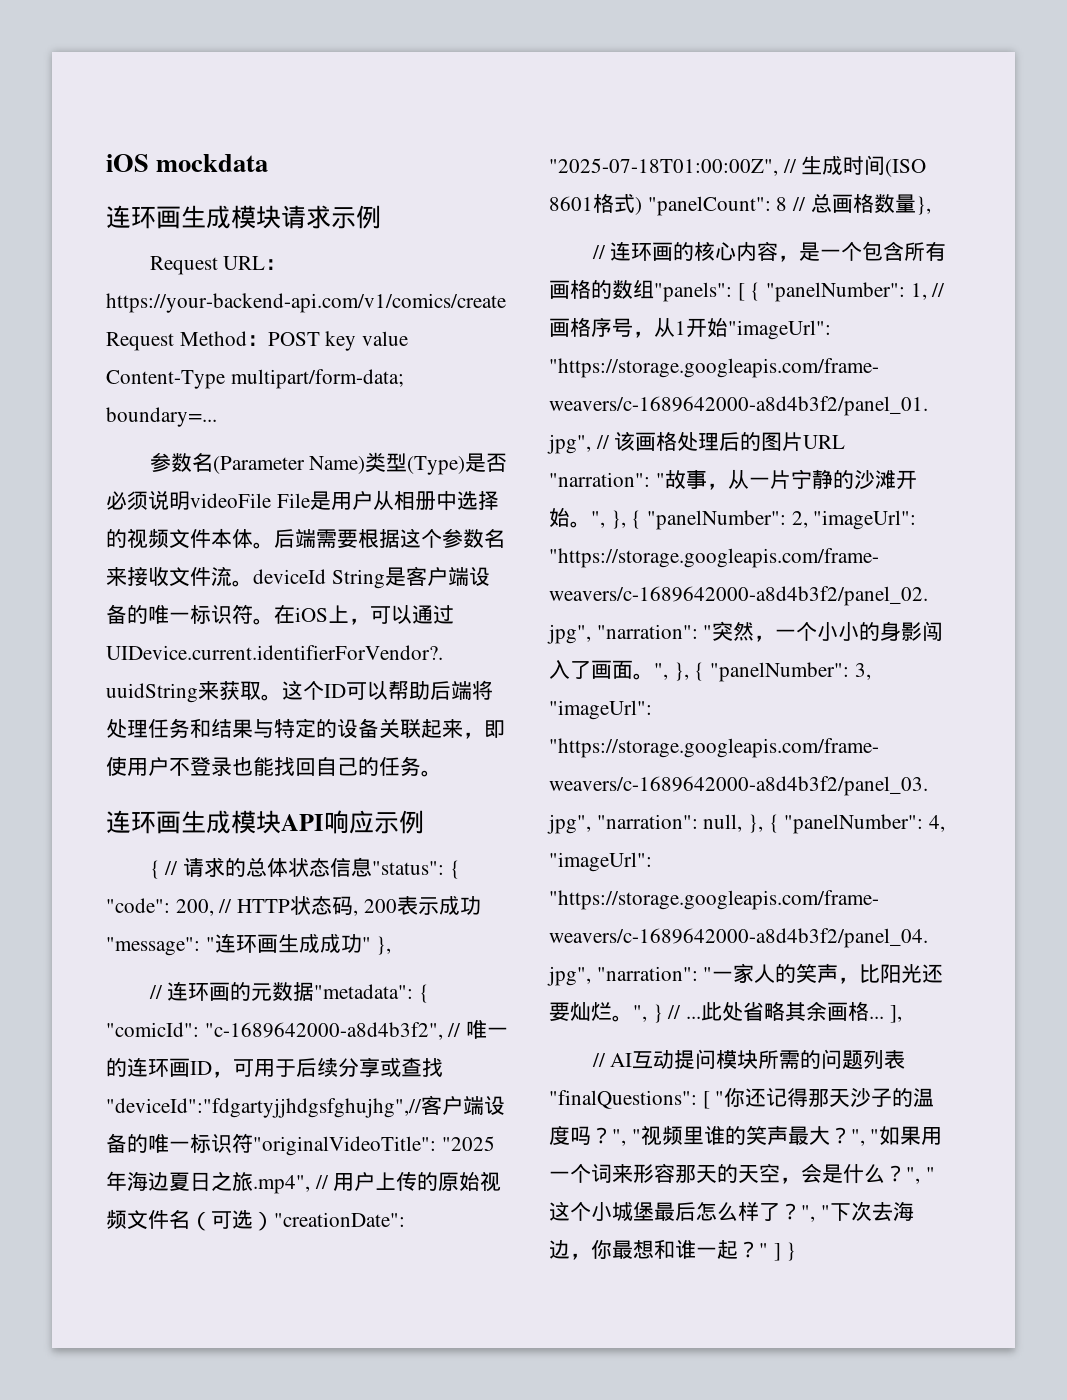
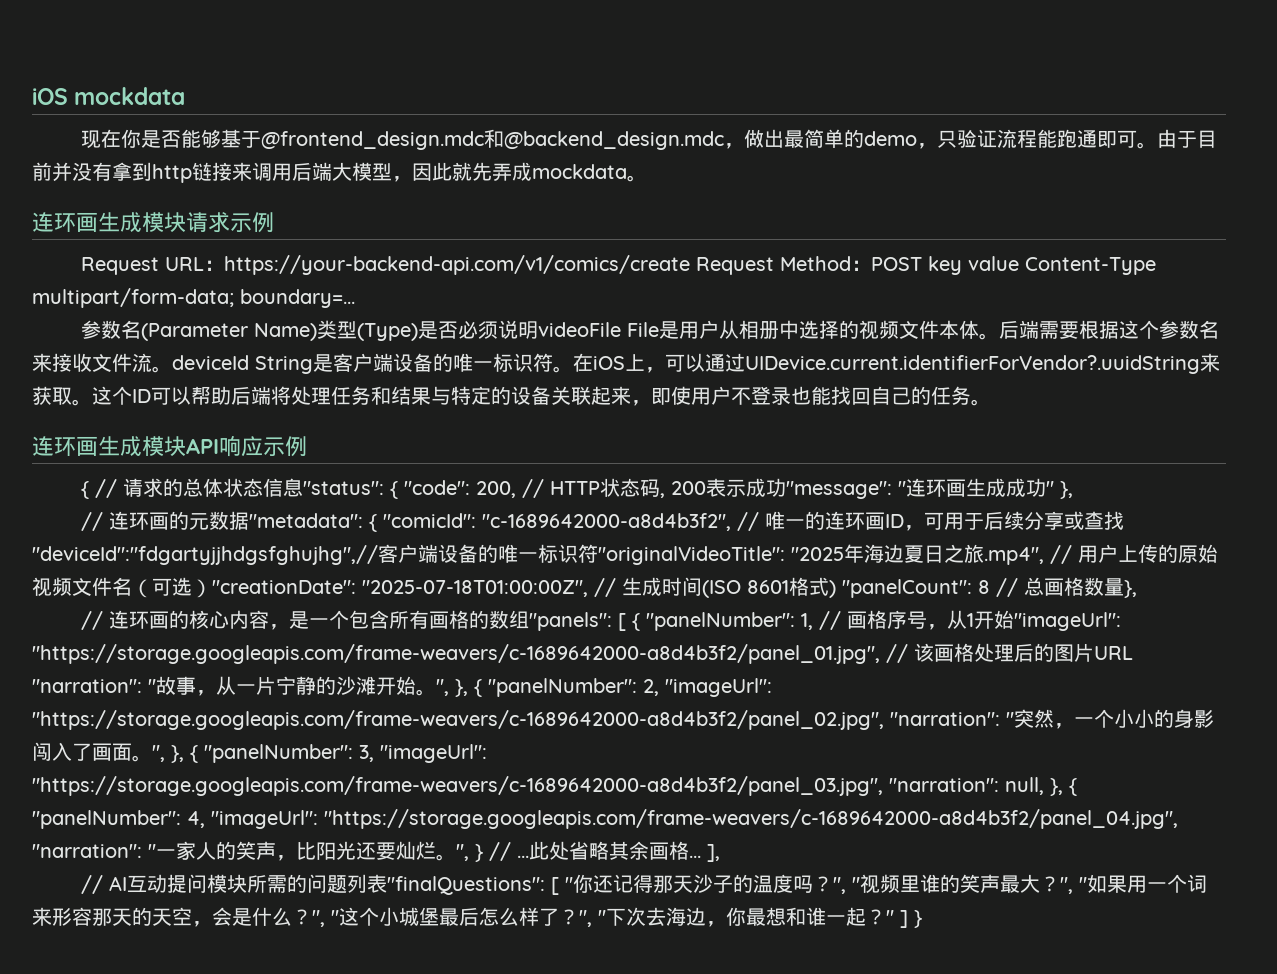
(269, 163) none -> [81,129,1218,150] [32,162,647,183] // 现在你是否能够基于@frontend_design.mdc和@backend_design.mdc，做出最简单的demo，只验证流程能跑通即可。由于目前并没有拿到http链接来调用后端大模型，因此就先弄成mockdata。

